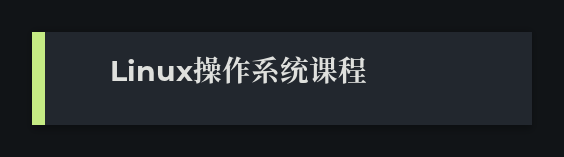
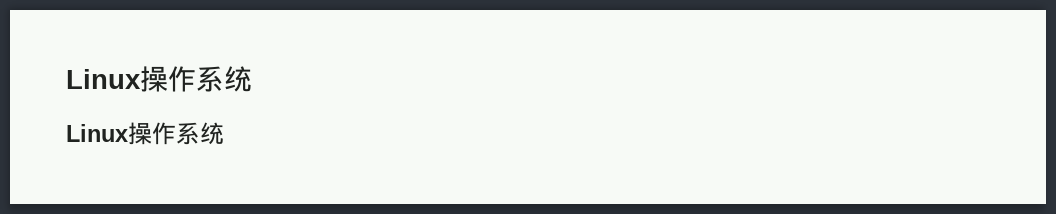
[110,56,367,85] Linux操作系统课程 -> [66,66,252,92] [66,122,224,145] Linux操作系统 // Linux操作系统

